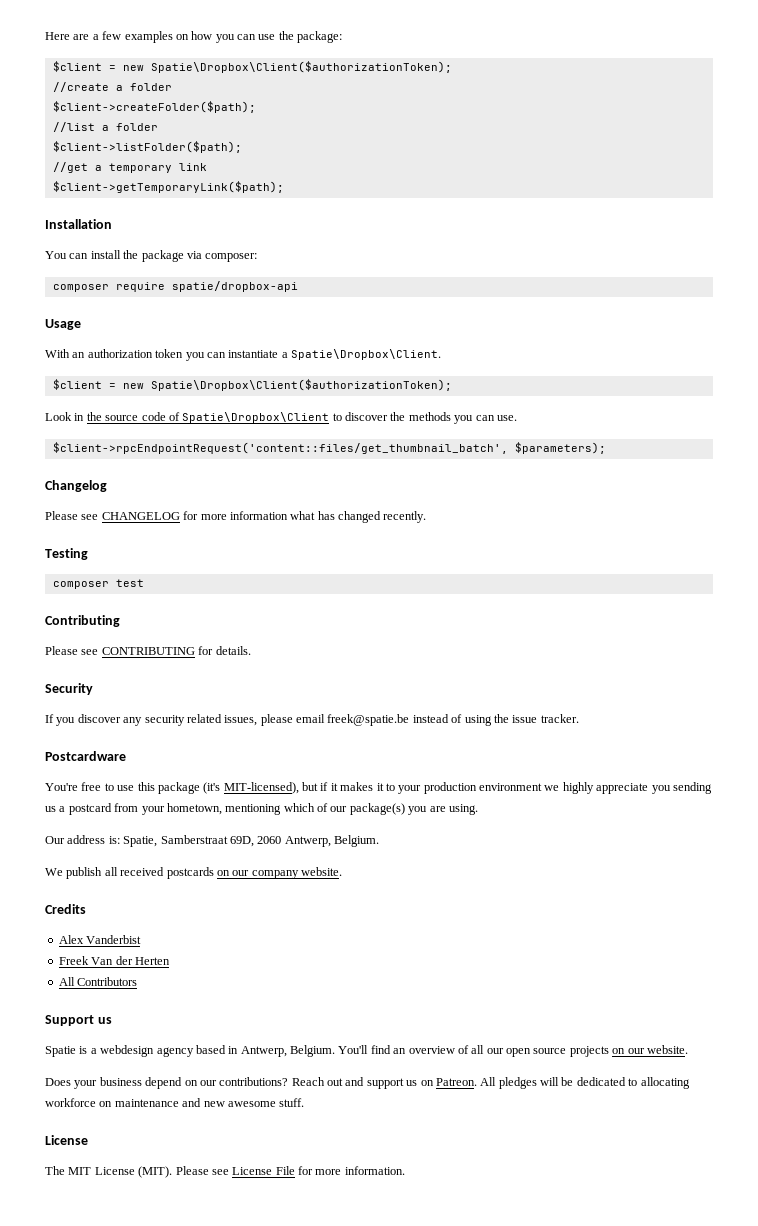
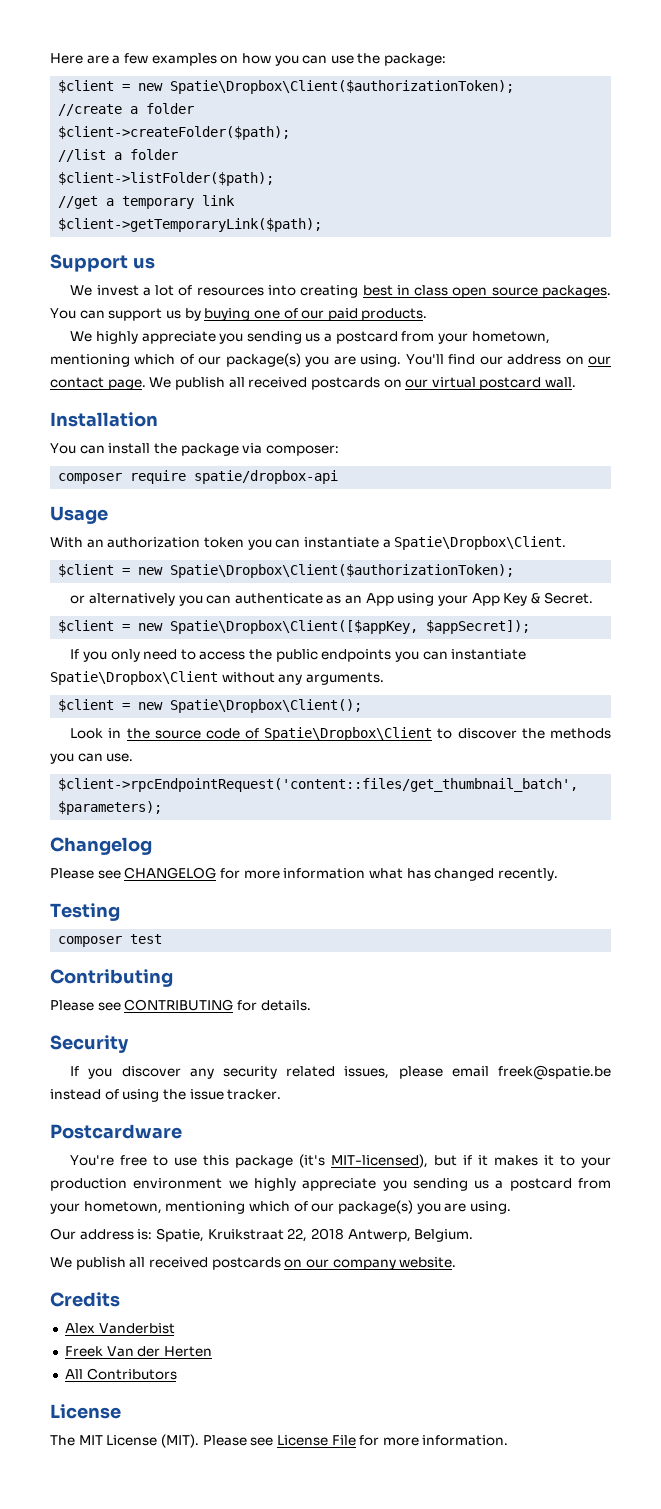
(284, 187) none -> [50,254,155,272] [70,285,611,298] [50,308,428,321] [70,331,550,344] [50,353,611,367] [50,377,577,390] // Support us // We invest a lot of resources into creating best in class open source packages. You can support us by buying one of our paid products. // We highly appreciate you sending us a postcard from your hometown, mentioning which of our package(s) you are using. You'll find our address on our contact page. We publish all received postcards on our virtual postcard wall.
(452, 385) none -> [70,592,593,606] [58,620,531,634] [70,649,527,662] [50,671,384,685] [58,699,363,713] // or alternatively you can authenticate as an App using your App Key & Secret. // $client = new Spatie\Dropbox\Client([$appKey, $appSecret]); // If you only need to access the public endpoints you can instantiate Spatie\Dropbox\Client without any arguments. // $client = new Spatie\Dropbox\Client();
[160,835,282,847] Samberstraat 69D, 2060 -> [207,1228,344,1242] Kruikstraat 22, 2018
[45,1015,112,1026] [45,1045,688,1057] [45,1077,690,1089] [45,1098,305,1107] // Support us // Spatie is a webdesign agency based in Antwerp, Belgium. You'll find an overview of all our open source projects on our website. // Does your business depend on our contributions? Reach out and support us on Patreon. All pledges will be dedicated to allocating workforce on maintenance and new awesome stuff. -> (177, 1374) none

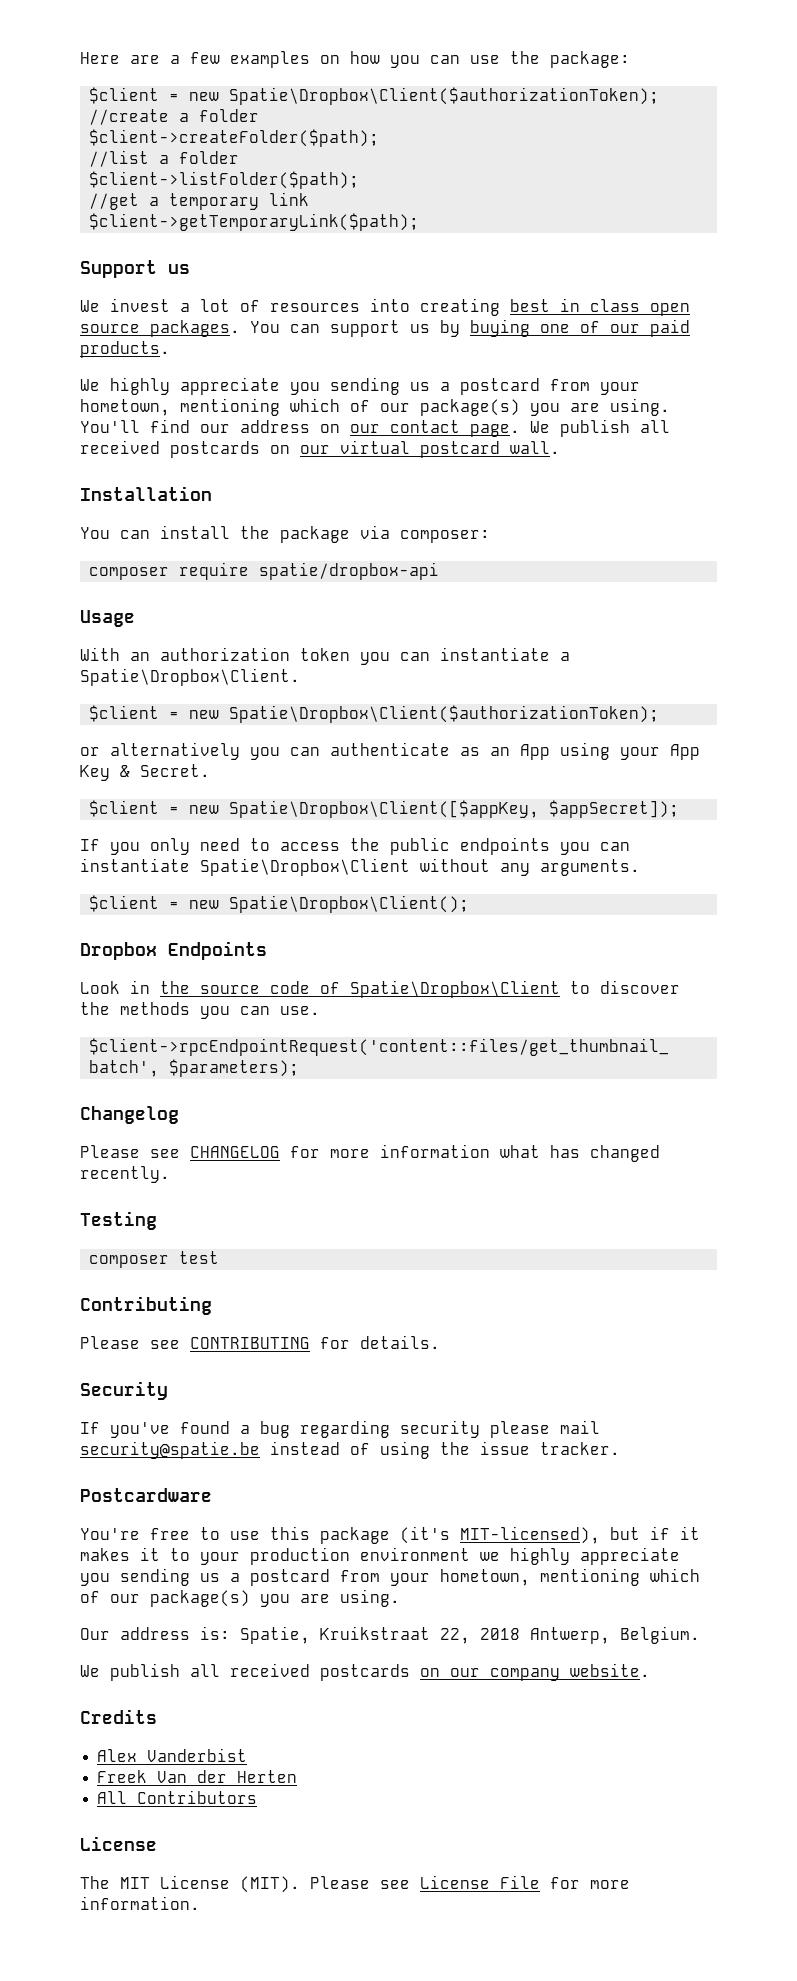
(363, 706) none -> [80,941,267,960] // Dropbox Endpoints
[88,1065,611,1080] you discover any security related issues, please email freek@spatie.be -> [110,1420,600,1438] [80,1441,260,1459] you've found a bug regarding security please mail security@spatie.be

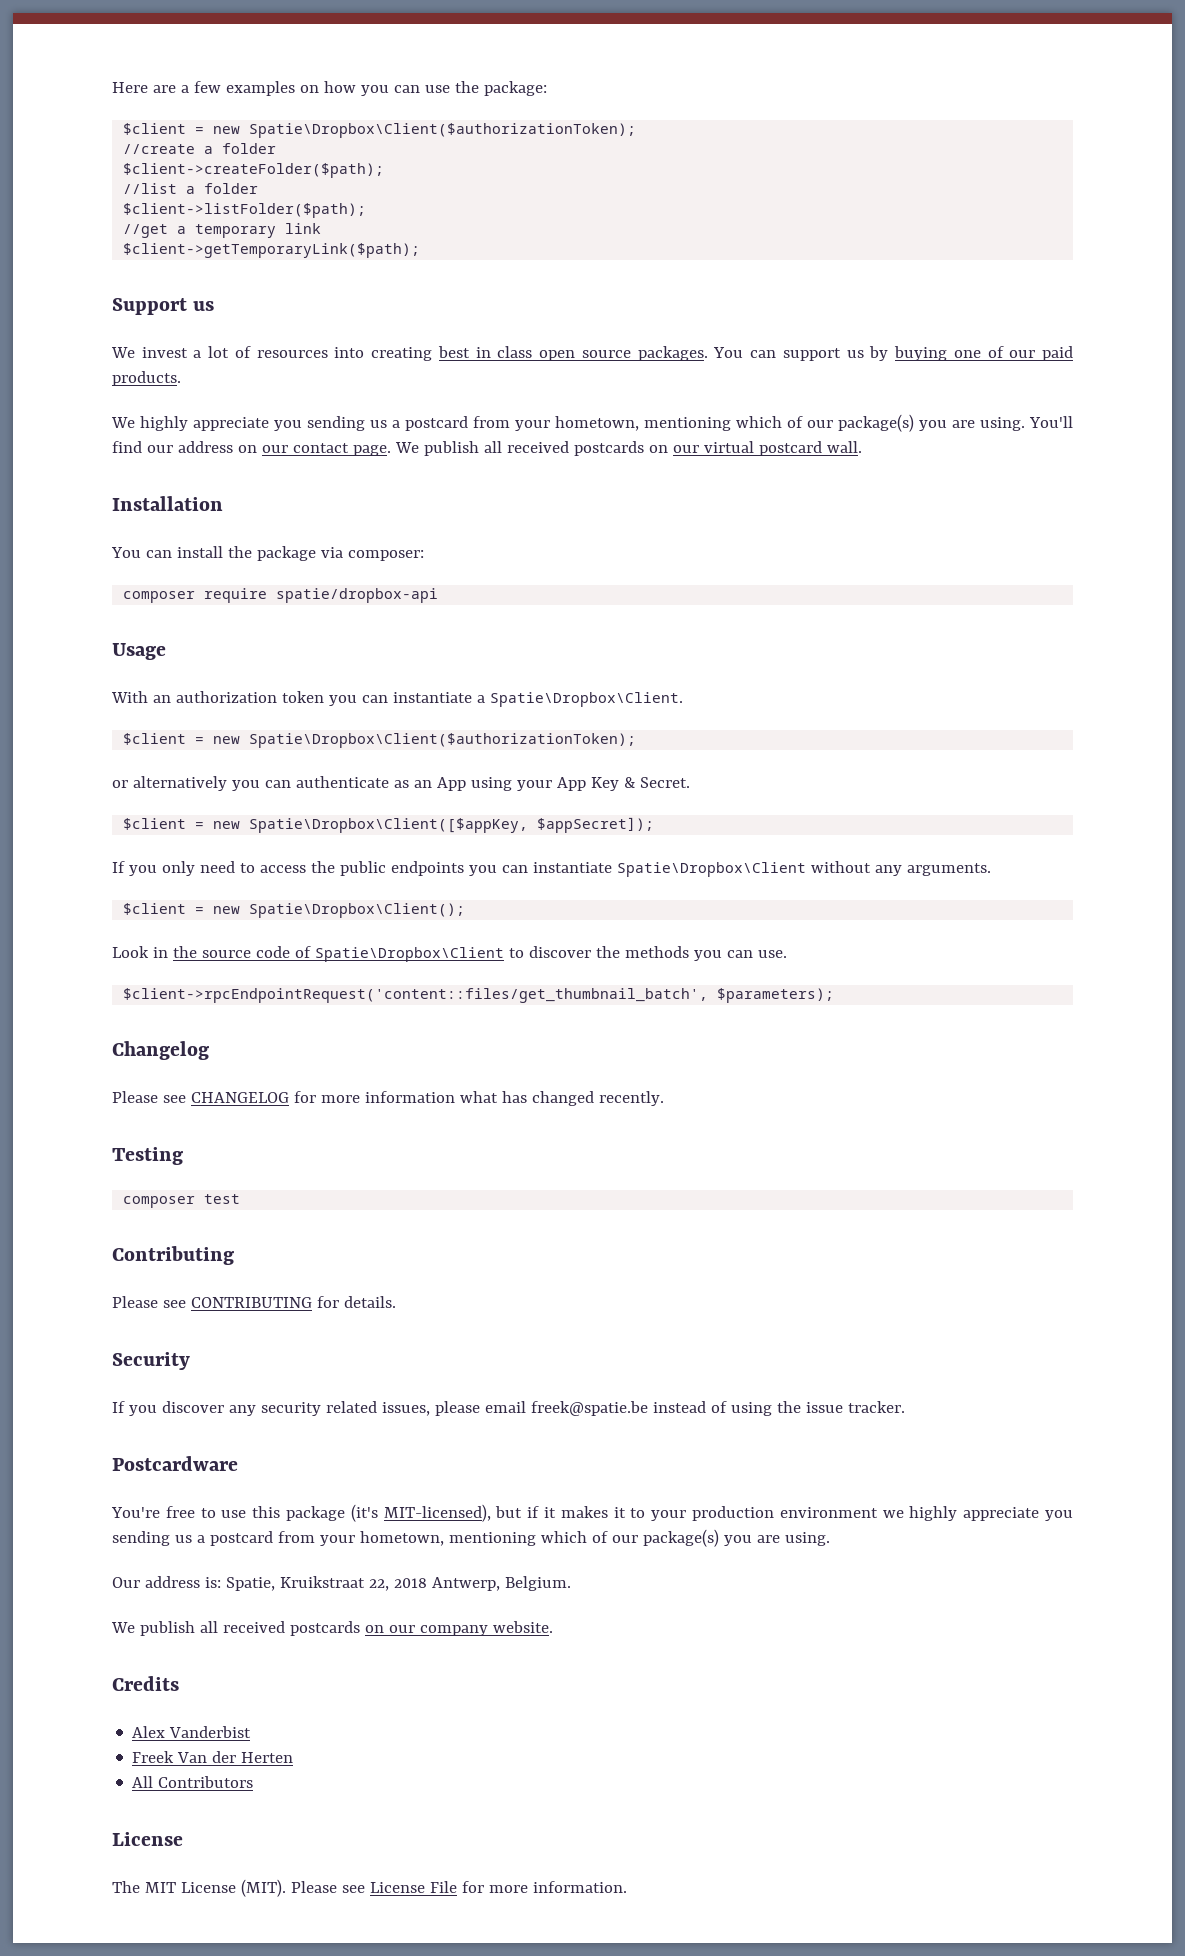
[80,941,267,960] // Dropbox Endpoints -> (466, 910) none
[110,1420,600,1438] [80,1441,260,1459] you've found a bug regarding security please mail security@spatie.be -> [128,1401,648,1416] you discover any security related issues, please email freek@spatie.be

